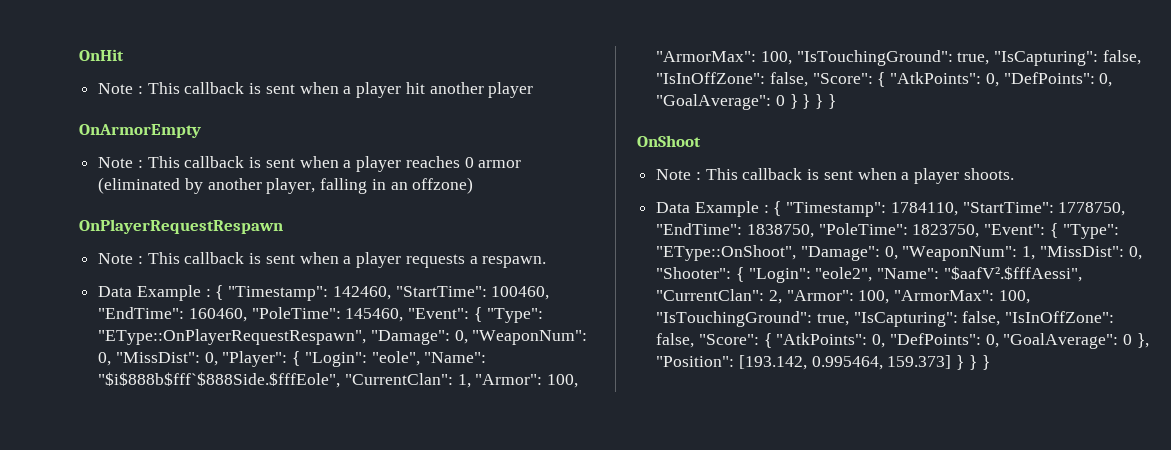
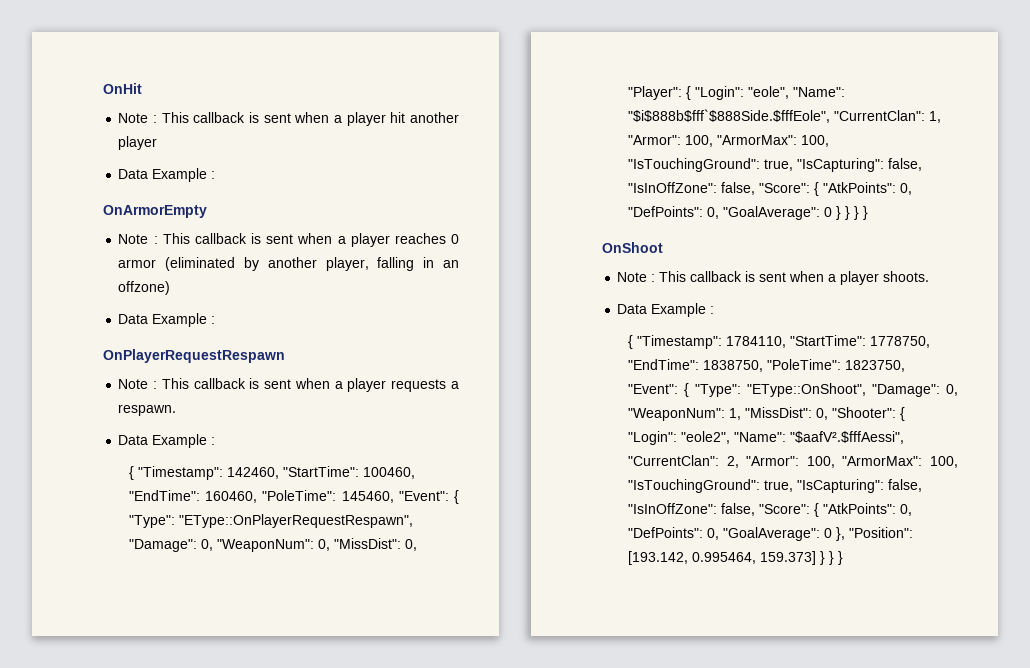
(534, 90) none -> [118,168,216,182] // Data Example :
(474, 185) none -> [118,313,216,327] // Data Example :
(211, 293) none -> (216, 441) //
(769, 209) none -> (715, 310) //

